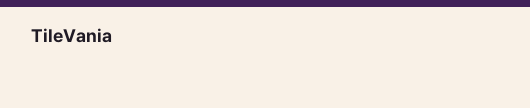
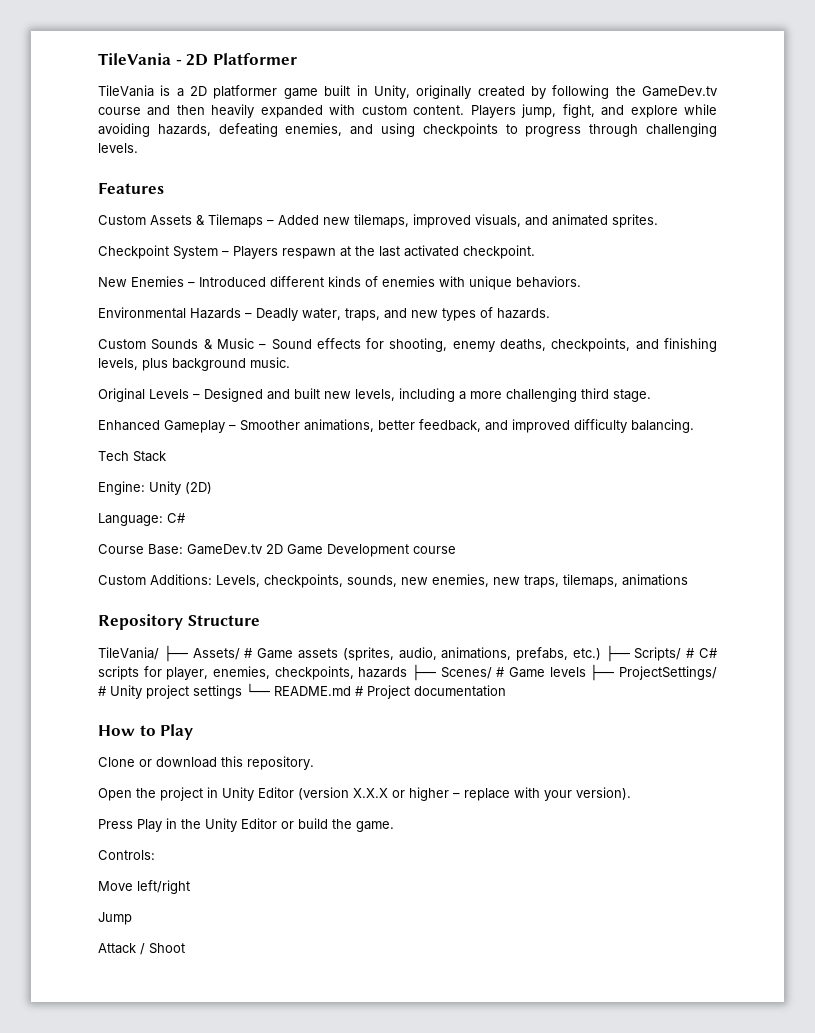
[31,28,112,43] TileVania -> [98,53,297,66] [98,85,717,99] [98,104,717,118] [98,123,717,137] [98,143,138,153] [98,182,164,194] [98,214,658,228] [98,245,535,259] [98,276,581,290] [98,307,550,321] [98,338,717,352] [98,357,290,371] [98,388,651,402] [98,419,694,433] [98,451,166,462] [98,481,212,495] [98,513,185,526] [98,544,456,557] [98,574,688,588] [98,614,260,630] [98,645,718,662] [98,664,718,681] [98,683,506,699] [98,724,194,740] [98,756,314,770] [98,787,631,801] [98,818,394,832] [98,850,155,860] [98,880,190,894] [98,912,132,925] [98,943,185,955] TileVania - 2D Platformer // TileVania is a 2D platformer game built in Unity, originally created by following the GameDev.tv course and then heavily expanded with custom content. Players jump, fight, and explore while avoiding hazards, defeating enemies, and using checkpoints to progress through challenging levels. // Features // Custom Assets & Tilemaps – Added new tilemaps, improved visuals, and animated sprites. // Checkpoint System – Players respawn at the last activated checkpoint. // New Enemies – Introduced different kinds of enemies with unique behaviors. // Environmental Hazards – Deadly water, traps, and new types of hazards. // Custom Sounds & Music – Sound effects for shooting, enemy deaths, checkpoints, and finishing levels, plus background music. // Original Levels – Designed and built new levels, including a more challenging third stage. // Enhanced Gameplay – Smoother animations, better feedback, and improved difficulty balancing. // Tech Stack // Engine: Unity (2D) // Language: C# // Course Base: GameDev.tv 2D Game Development course // Custom Additions: Levels, checkpoints, sounds, new enemies, new traps, tilemaps, animations // Repository Structure // TileVania/ ├── Assets/ # Game assets (sprites, audio, animations, prefabs, etc.) ├── Scripts/ # C# scripts for player, enemies, checkpoints, hazards ├── Scenes/ # Game levels ├── ProjectSettings/ # Unity project settings └── README.md # Project documentation // How to Play // Clone or download this repository. // Open the project in Unity Editor (version X.X.X or higher – replace with your version). // Press Play in the Unity Editor or build the game. // Controls: // Move left/right // Jump // Attack / Shoot

